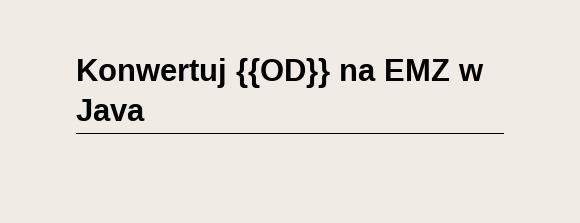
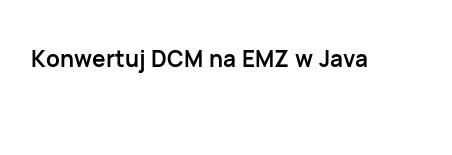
[236,58,330,88] {{OD}} -> [151,50,204,67] DCM

